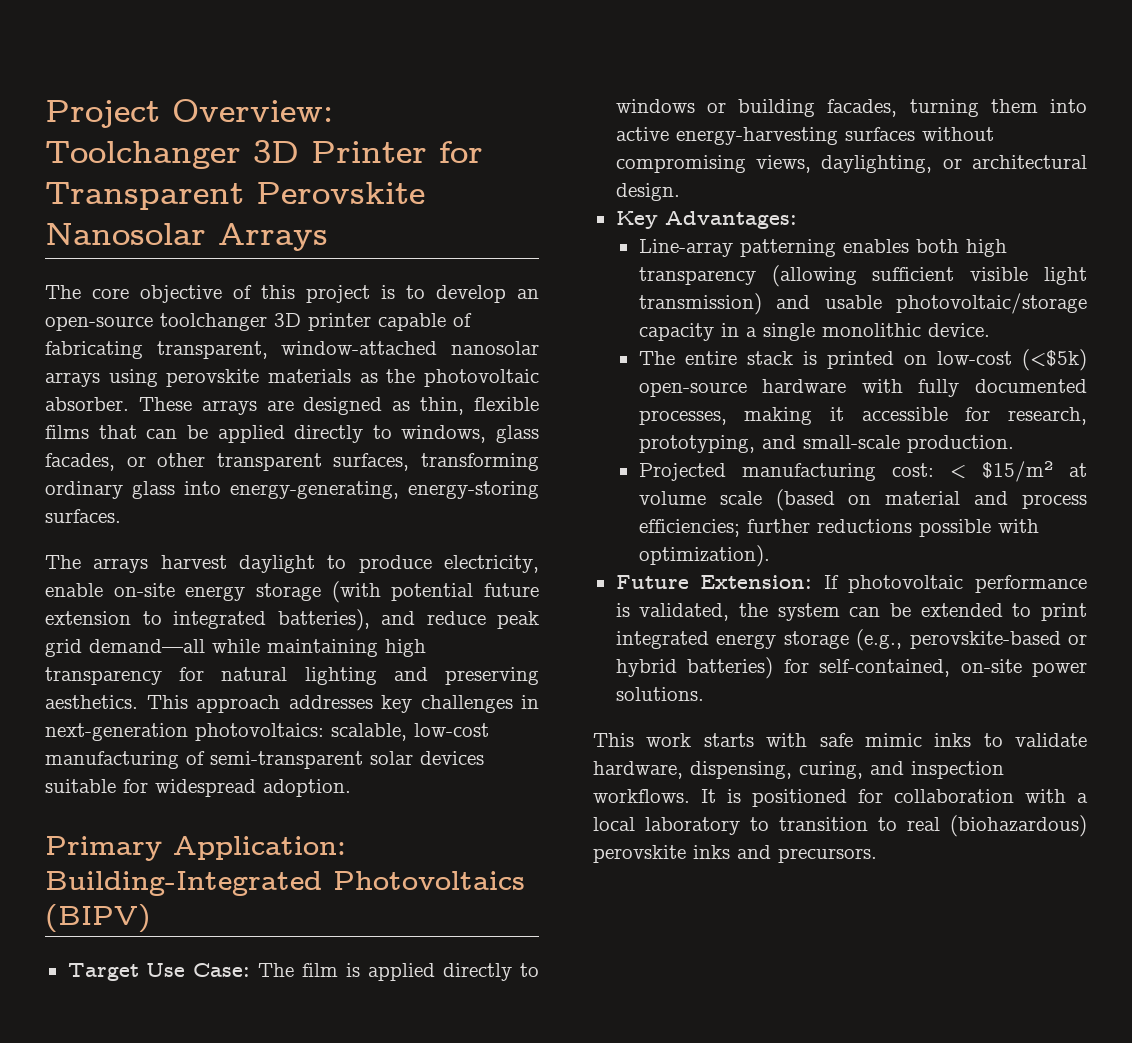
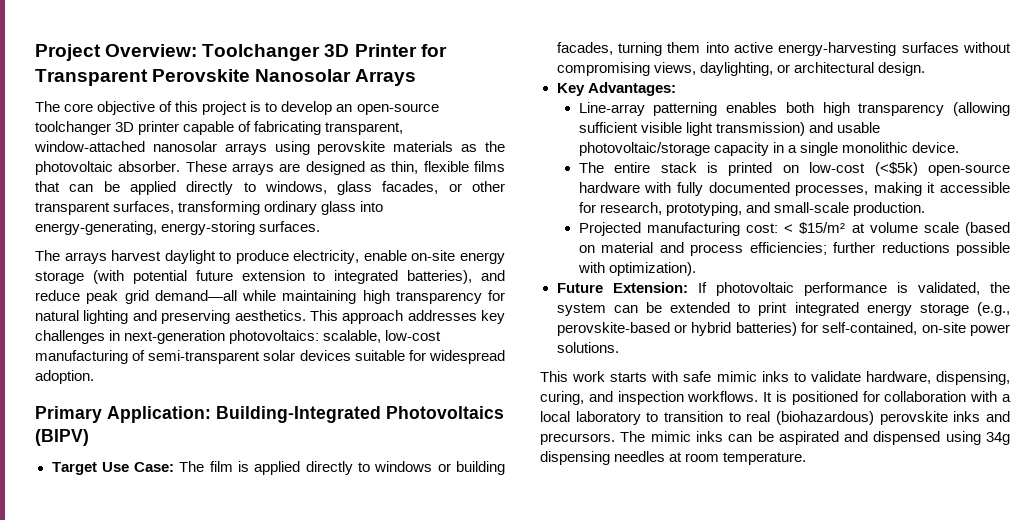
(877, 855) none -> [620,431,1011,445] [540,451,807,465] The mimic inks can be aspirated and dispensed using 34g dispensing needles at room temperature.

